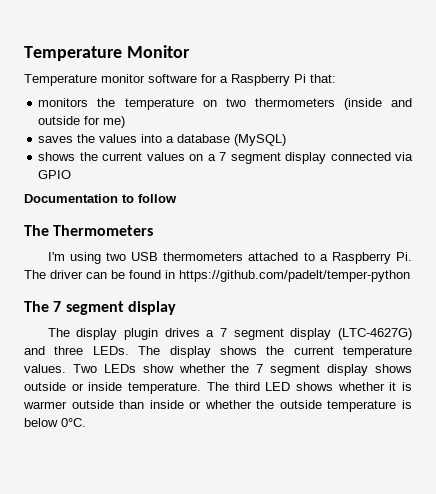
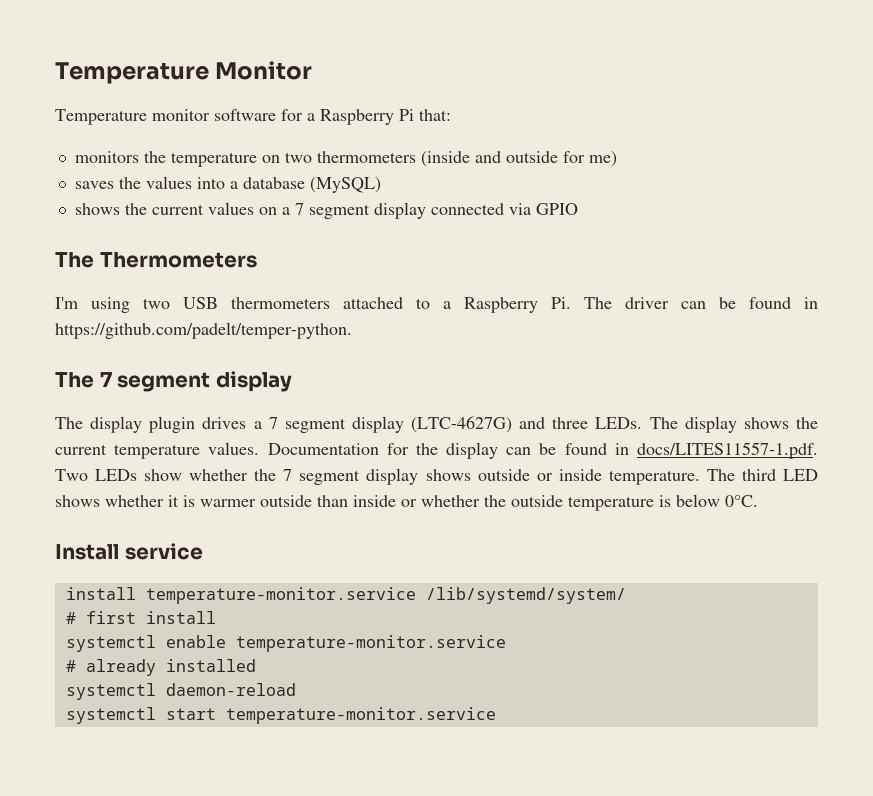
[24,194,177,203] // Documentation to follow -> (578, 209) none
[179,270,410,282] https://github.com/padelt/temper-python -> [55,322,352,339] https://github.com/padelt/temper-python.
(66, 368) none -> [267,442,818,459] Documentation for the display can be found in docs/LITES11557-1.pdf.
(86, 422) none -> [55,543,203,560] [65,587,626,604] [65,611,216,624] [65,635,506,652] [65,659,256,676] [65,683,296,700] [65,707,496,724] // Install service // install temperature-monitor.service /lib/systemd/system/ // # first install // systemctl enable temperature-monitor.service // # already installed // systemctl daemon-reload // systemctl start temperature-monitor.service

